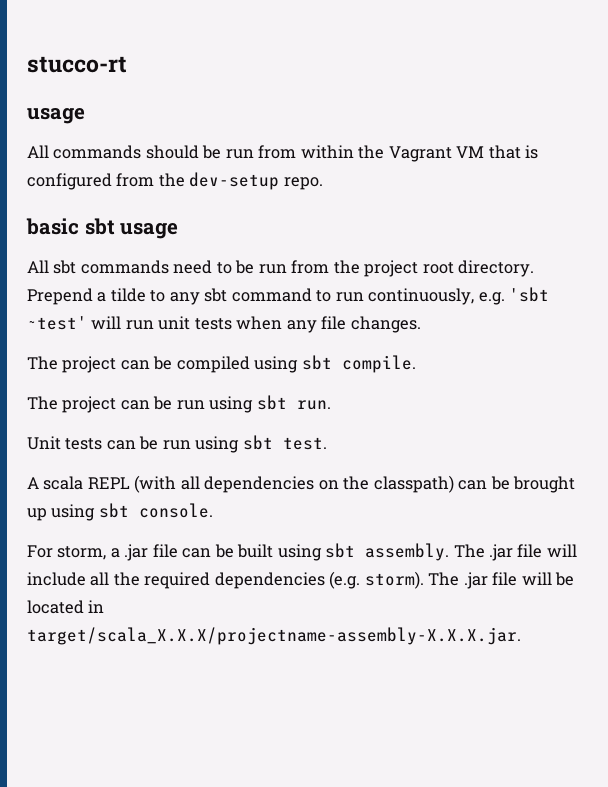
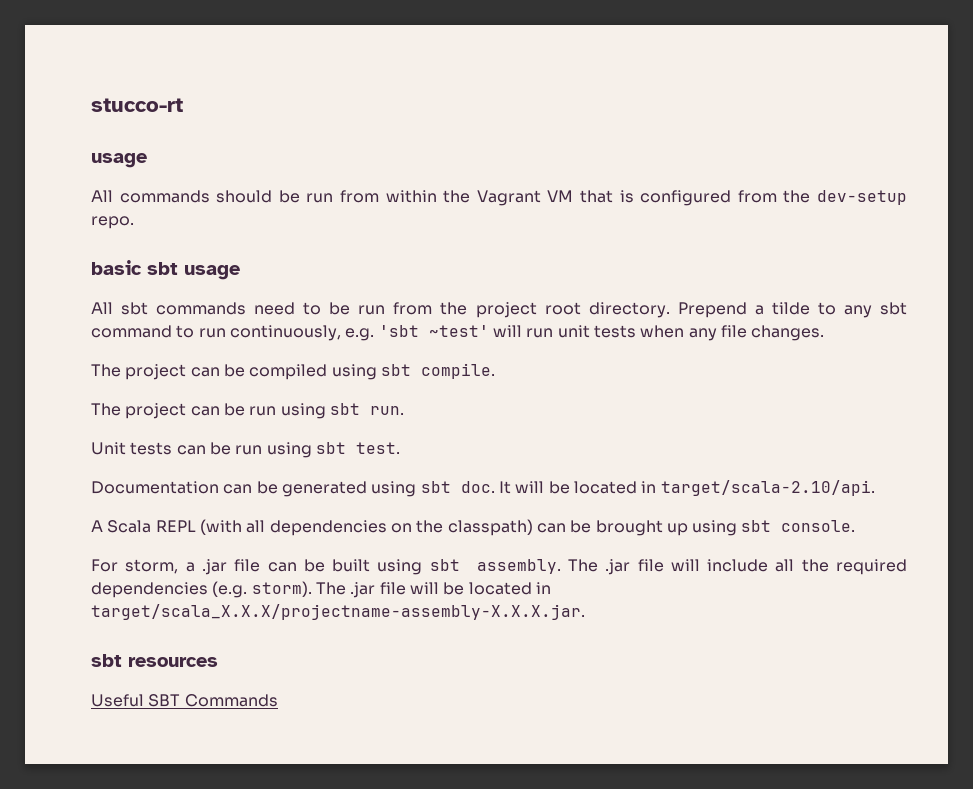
(327, 443) none -> [91,480,875,497] // Documentation can be generated using sbt doc. It will be located in target/scala-2.10/api.
[43,476,84,490] scala -> [107,520,152,533] Scala
(521, 636) none -> [91,654,218,667] [91,694,278,707] // sbt resources // Useful SBT Commands

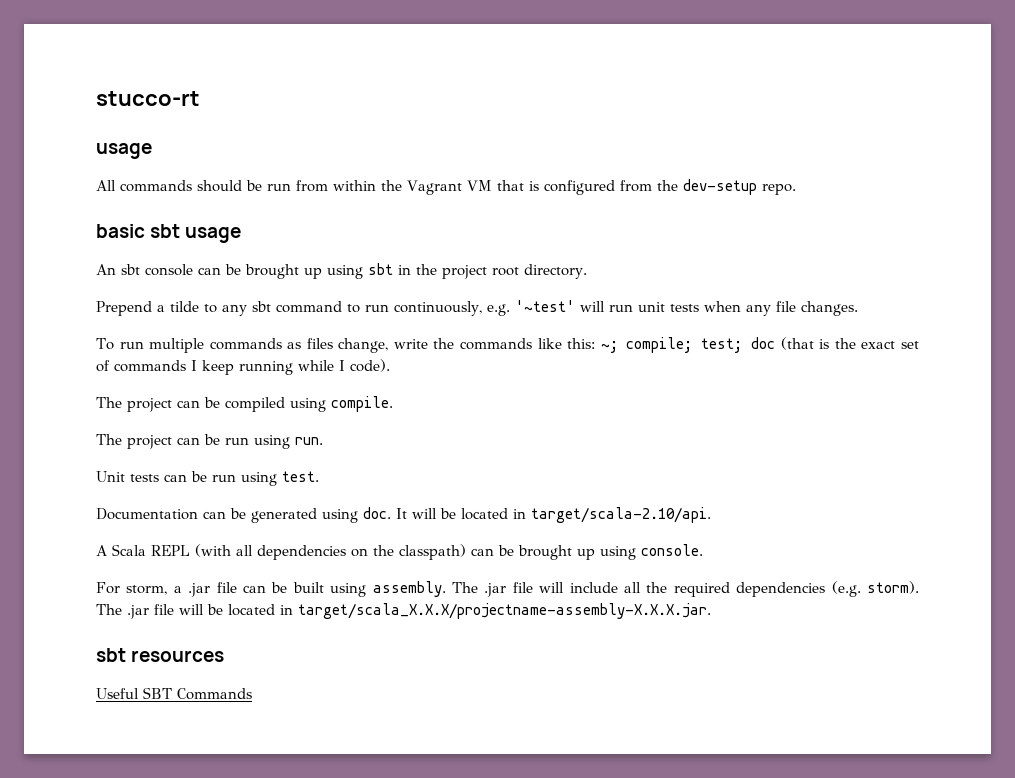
[91,302,433,315] All sbt commands need to be run from -> [96,263,411,279] An sbt console can be brought up using sbt in
(670, 310) none -> (587, 271) //
[378,325,489,337] 'sbt ~test' -> [514,300,575,312] '~test'
(825, 333) none -> [96,337,920,353] [96,359,390,375] // To run multiple commands as files change, write the commands like this: ~; compile; test; doc (that is the exact set of commands I keep running while I code).
[380,364,411,376] sbt -> (326, 405) none
[329,403,360,415] sbt -> (290, 442) none
[315,442,346,454] sbt -> (277, 479) none
[420,481,451,493] sbt -> (358, 516) none
[741,520,772,532] sbt -> (636, 553) none
[429,559,460,571] sbt -> (367, 590) none

